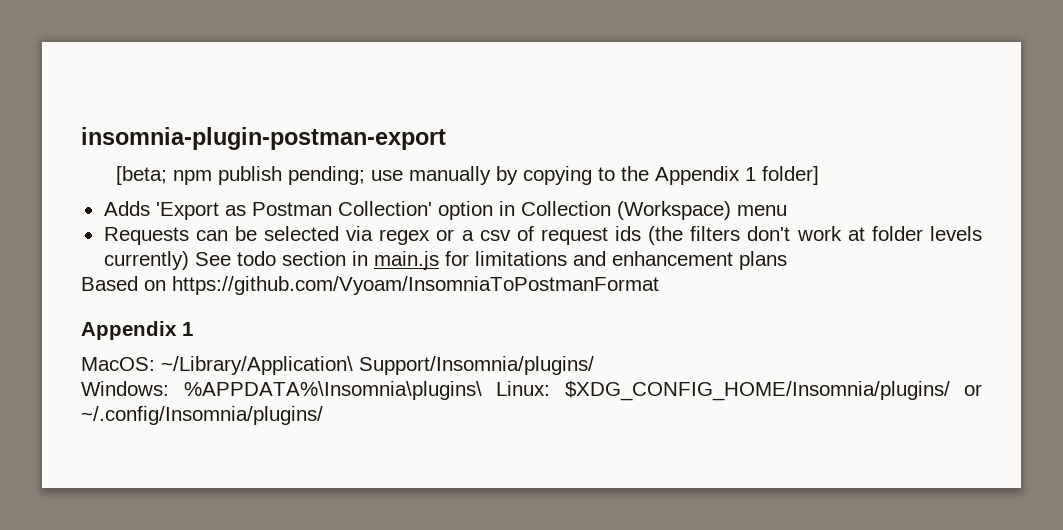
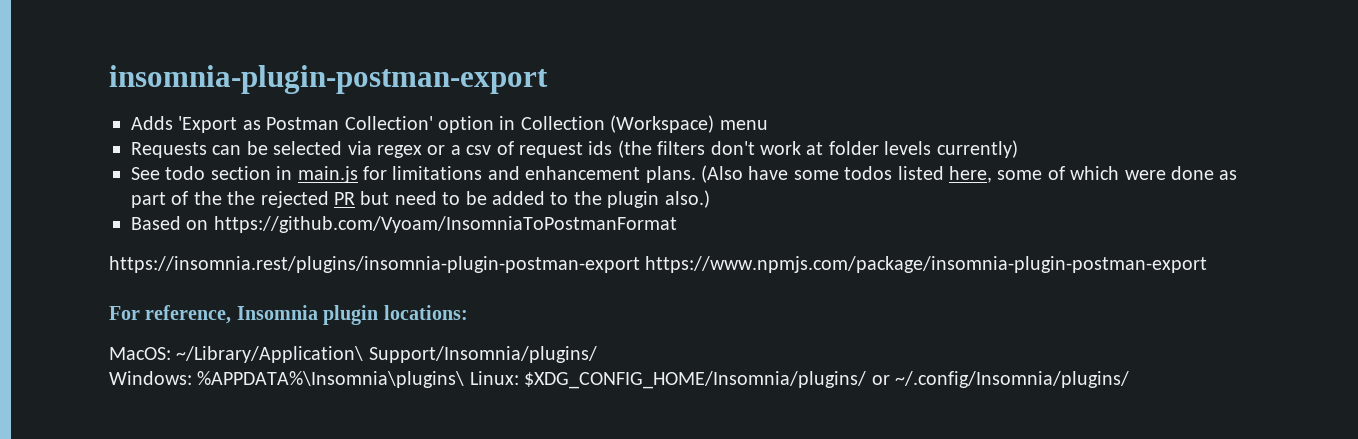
[115,166,819,185] // [beta; npm publish pending; use manually by copying to the Appendix 1 folder] -> (548, 79) none
(189, 260) none -> (1018, 149) //
[738,251,787,270] [81,276,659,295] [81,321,193,340] plans // Based on https://github.com/Vyoam/InsomniaToPostmanFormat // Appendix 1 -> [645,165,1238,183] [131,190,710,208] [131,216,677,233] [109,256,1208,273] [109,305,468,325] plans. (Also have some todos listed here, some of which were done as part of the the rejected PR but need to be added to the plugin also.) // Based on https://github.com/Vyoam/InsomniaToPostmanFormat // https://insomnia.rest/plugins/insomnia-plugin-postman-export https://www.npmjs.com/package/insomnia-plugin-postman-export // For reference, Insomnia plugin locations:

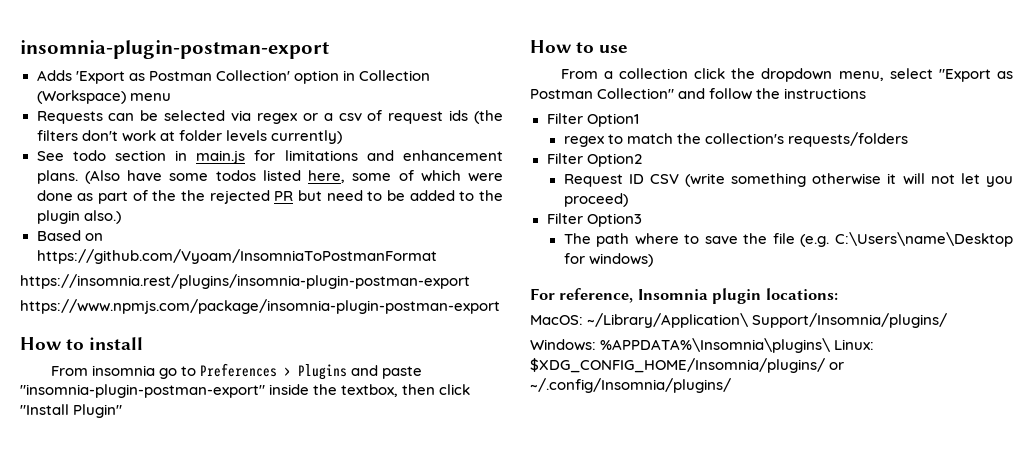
(640, 264) none -> (470, 281) //
(1208, 264) none -> [20,337,144,350] [50,363,422,380] [20,384,471,398] [20,404,123,418] [530,40,629,53] [560,68,1013,82] [530,88,867,100] [546,113,639,127] [563,132,908,147] [546,153,642,167] [563,173,1013,187] [563,193,628,207] [546,213,642,227] [563,232,1014,247] [563,253,653,267] // How to install // From insomnia go to Preferences > Plugins and paste "insomnia-plugin-postman-export" inside the textbox, then click "Install Plugin" // How to use // From a collection click the dropdown menu, select "Export as Postman Collection" and follow the instructions // Filter Option1 // regex to match the collection's requests/folders // Filter Option2 // Request ID CSV (write something otherwise it will not let you proceed) // Filter Option3 // The path where to save the file (e.g. C:\Users\name\Desktop for windows)

